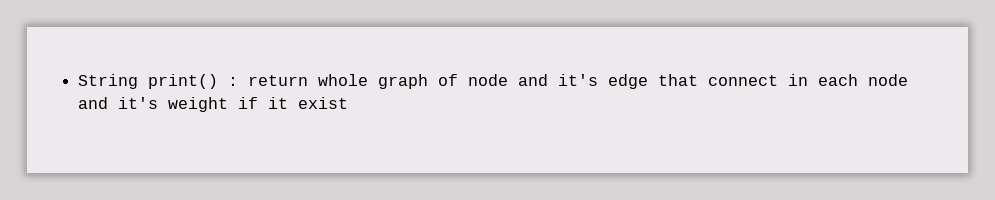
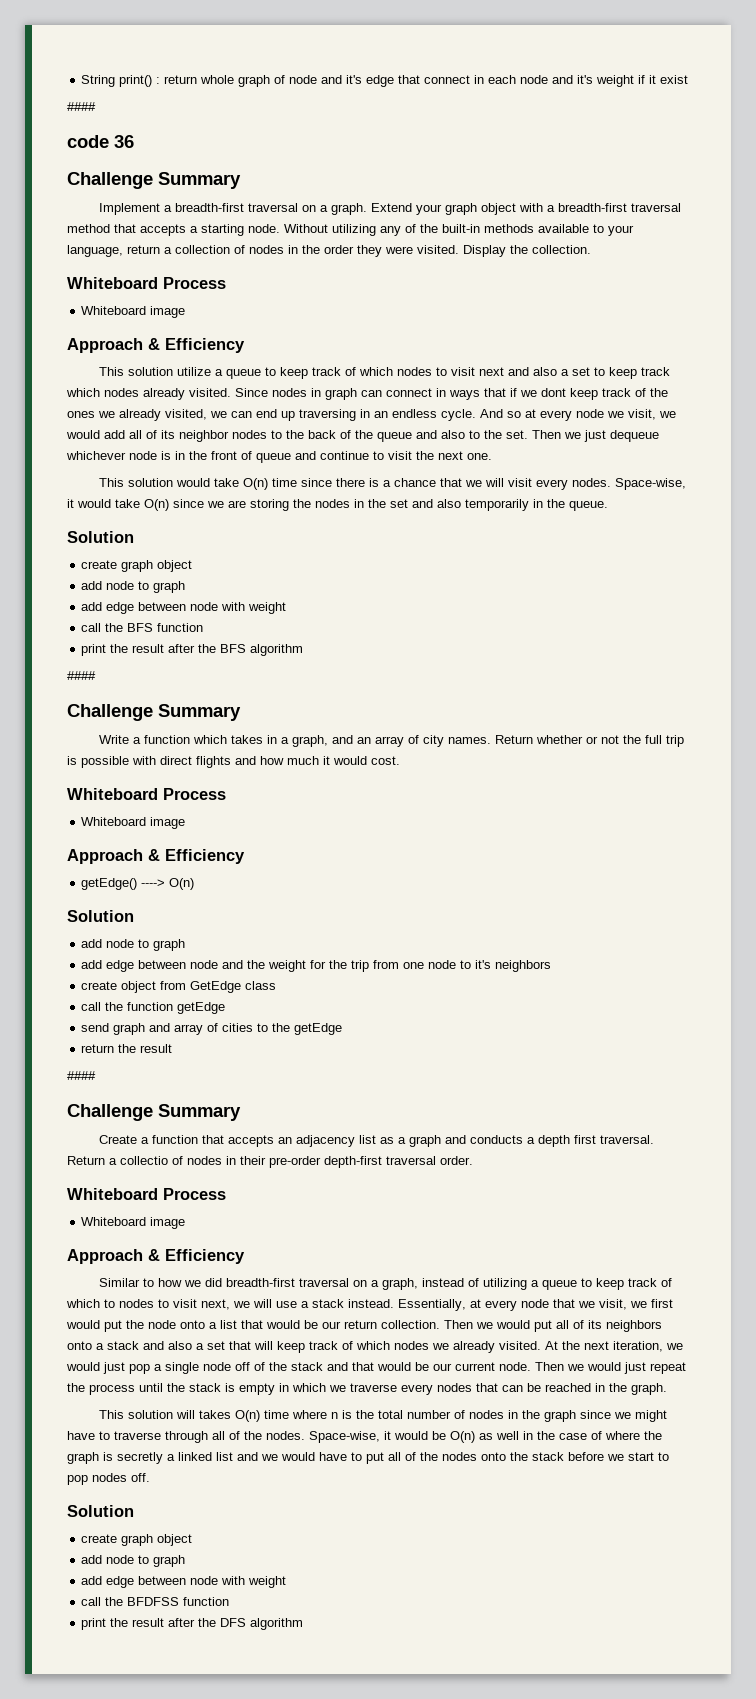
(349, 103) none -> [67,102,96,111] [67,135,134,148] [67,172,241,189] [98,203,681,215] [67,224,634,236] [67,245,591,257] [67,277,226,289] [81,306,186,318] [67,338,245,353] [98,367,670,379] [66,388,668,400] [67,409,676,421] [66,430,659,442] [66,451,492,463] [98,478,686,490] [67,499,608,511] [67,531,134,543] [81,560,193,572] [81,581,186,593] [81,602,287,614] [81,623,204,632] [81,644,304,656] [67,671,96,680] [67,704,241,721] [98,735,684,747] [67,756,400,768] [67,788,226,800] [81,817,186,829] [67,849,245,864] [81,878,195,890] [67,910,134,922] [81,939,186,951] [81,960,552,972] [81,981,277,993] [81,1002,226,1014] [81,1023,343,1035] [81,1044,173,1053] [67,1071,96,1080] [67,1104,241,1121] [98,1135,654,1147] [67,1156,473,1168] [67,1188,226,1200] [81,1217,186,1229] [67,1249,245,1264] [98,1278,672,1290] [66,1299,673,1311] [66,1320,662,1332] [67,1341,683,1353] [66,1362,686,1374] [67,1383,667,1395] [98,1410,667,1422] [67,1431,662,1443] [67,1452,669,1464] [67,1473,150,1485] [67,1505,134,1517] [81,1534,193,1546] [81,1555,186,1567] [81,1576,287,1588] [81,1597,230,1606] [81,1618,304,1630] // #### // code 36 // Challenge Summary // Implement a breadth-first traversal on a graph. Extend your graph object with a breadth-first traversal method that accepts a starting node. Without utilizing any of the built-in methods available to your language, return a collection of nodes in the order they were visited. Display the collection. // Whiteboard Process // Whiteboard image // Approach & Efficiency // This solution utilize a queue to keep track of which nodes to visit next and also a set to keep track which nodes already visited. Since nodes in graph can connect in ways that if we dont keep track of the ones we already visited, we can end up traversing in an endless cycle. And so at every node we visit, we would add all of its neighbor nodes to the back of the queue and also to the set. Then we just dequeue whichever node is in the front of queue and continue to visit the next one. // This solution would take O(n) time since there is a chance that we will visit every nodes. Space-wise, it would take O(n) since we are storing the nodes in the set and also temporarily in the queue. // Solution // create graph object // add node to graph // add edge between node with weight // call the BFS function // print the result after the BFS algorithm // #### // Challenge Summary // Write a function which takes in a graph, and an array of city names. Return whether or not the full trip is possible with direct flights and how much it would cost. // Whiteboard Process // Whiteboard image // Approach & Efficiency // getEdge() ----> O(n) // Solution // add node to graph // add edge between node and the weight for the trip from one node to it's neighbors // create object from GetEdge class // call the function getEdge // send graph and array of cities to the getEdge // return the result // #### // Challenge Summary // Create a function that accepts an adjacency list as a graph and conducts a depth first traversal. Return a collectio of nodes in their pre-order depth-first traversal order. // Whiteboard Process // Whiteboard image // Approach & Efficiency // Similar to how we did breadth-first traversal on a graph, instead of utilizing a queue to keep track of which to nodes to visit next, we will use a stack instead. Essentially, at every node that we visit, we first would put the node onto a list that would be our return collection. Then we would put all of its neighbors onto a stack and also a set that will keep track of which nodes we already visited. At the next iteration, we would just pop a single node off of the stack and that would be our current node. Then we would just repeat the process until the stack is empty in which we traverse every nodes that can be reached in the graph. // This solution will takes O(n) time where n is the total number of nodes in the graph since we might have to traverse through all of the nodes. Space-wise, it would be O(n) as well in the case of where the graph is secretly a linked list and we would have to put all of the nodes onto the stack before we start to pop nodes off. // Solution // create graph object // add node to graph // add edge between node with weight // call the BFDFSS function // print the result after the DFS algorithm

